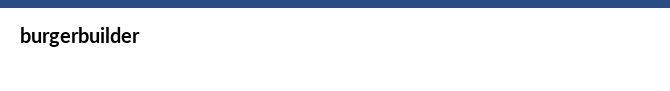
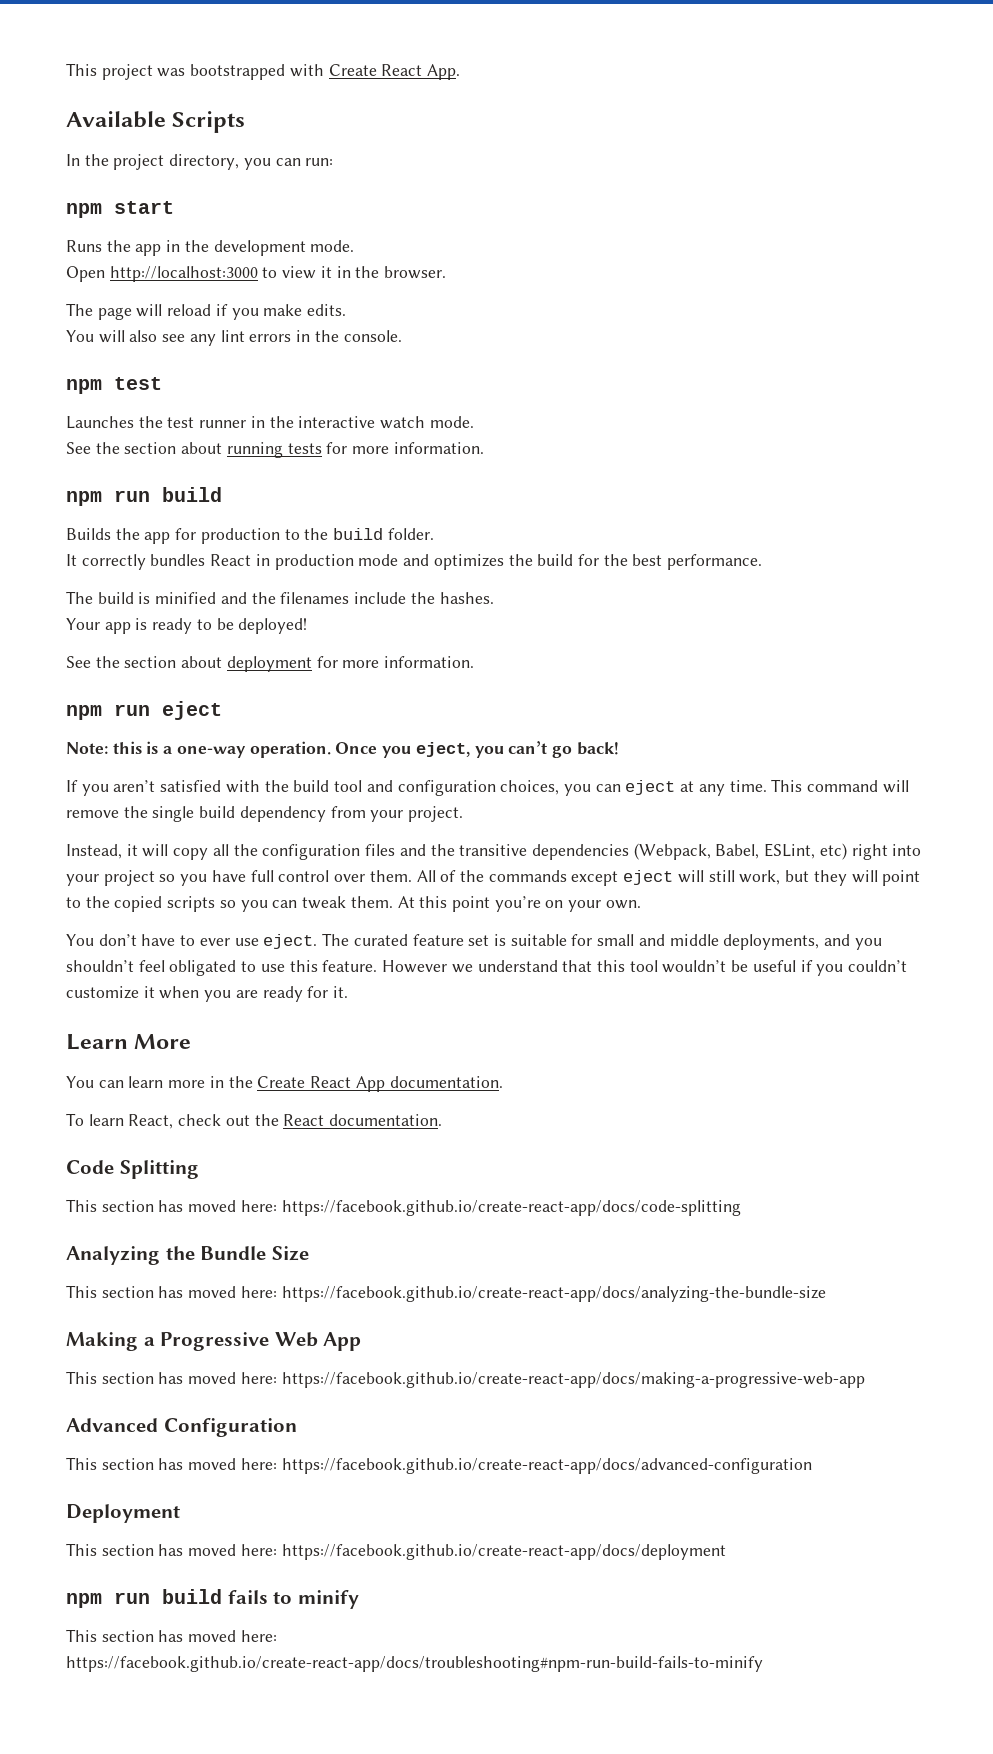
[20,27,140,47] burgerbuilder -> [66,63,461,80] [66,111,246,133] [66,154,334,170] [66,201,174,218] [66,240,355,256] [66,266,447,282] [66,303,347,320] [66,330,402,346] [66,377,162,394] [66,416,474,429] [66,442,484,458] [66,487,222,506] [66,528,434,544] [66,554,763,570] [66,591,494,604] [66,618,308,634] [66,656,475,672] [66,701,222,720] [66,741,619,758] [66,779,909,796] [66,806,464,822] [66,843,922,860] [66,870,921,886] [66,896,641,912] [66,933,882,950] [66,960,908,976] [66,986,349,1002] [66,1034,192,1050] [66,1076,503,1092] [66,1113,443,1129] [66,1160,199,1179] [66,1199,741,1216] [66,1246,309,1265] [66,1285,826,1302] [66,1332,362,1351] [66,1371,865,1388] [66,1418,297,1437] [66,1457,812,1474] [66,1504,180,1523] [66,1543,726,1560] [66,1589,359,1609] [66,1629,277,1642] [66,1656,763,1672] This project was bootstrapped with Create React App. // Available Scripts // In the project directory, you can run: // npm start // Runs the app in the development mode. // Open http://localhost:3000 to view it in the browser. // The page will reload if you make edits. // You will also see any lint errors in the console. // npm test // Launches the test runner in the interactive watch mode. // See the section about running tests for more information. // npm run build // Builds the app for production to the build folder. // It correctly bundles React in production mode and optimizes the build for the best performance. // The build is minified and the filenames include the hashes. // Your app is ready to be deployed! // See the section about deployment for more information. // npm run eject // Note: this is a one-way operation. Once you eject, you can’t go back! // If you aren’t satisfied with the build tool and configuration choices, you can eject at any time. This command will remove the single build dependency from your project. // Instead, it will copy all the configuration files and the transitive dependencies (Webpack, Babel, ESLint, etc) right into your project so you have full control over them. All of the commands except eject will still work, but they will point to the copied scripts so you can tweak them. At this point you’re on your own. // You don’t have to ever use eject. The curated feature set is suitable for small and middle deployments, and you shouldn’t feel obligated to use this feature. However we understand that this tool wouldn’t be useful if you couldn’t customize it when you are ready for it. // Learn More // You can learn more in the Create React App documentation. // To learn React, check out the React documentation. // Code Splitting // This section has moved here: https://facebook.github.io/create-react-app/docs/code-splitting // Analyzing the Bundle Size // This section has moved here: https://facebook.github.io/create-react-app/docs/analyzing-the-bundle-size // Making a Progressive Web App // This section has moved here: https://facebook.github.io/create-react-app/docs/making-a-progressive-web-app // Advanced Configuration // This section has moved here: https://facebook.github.io/create-react-app/docs/advanced-configuration // Deployment // This section has moved here: https://facebook.github.io/create-react-app/docs/deployment // npm run build fails to minify // This section has moved here: https://facebook.github.io/create-react-app/docs/troubleshooting#npm-run-build-fails-to-minify

